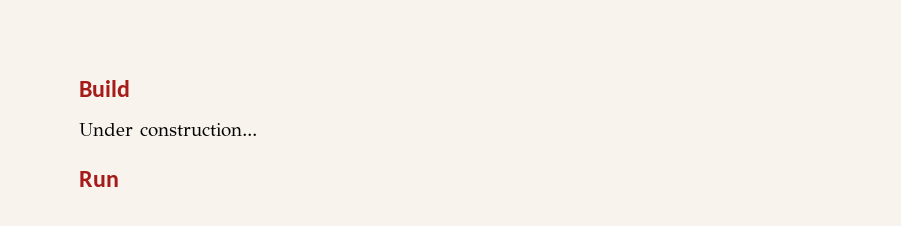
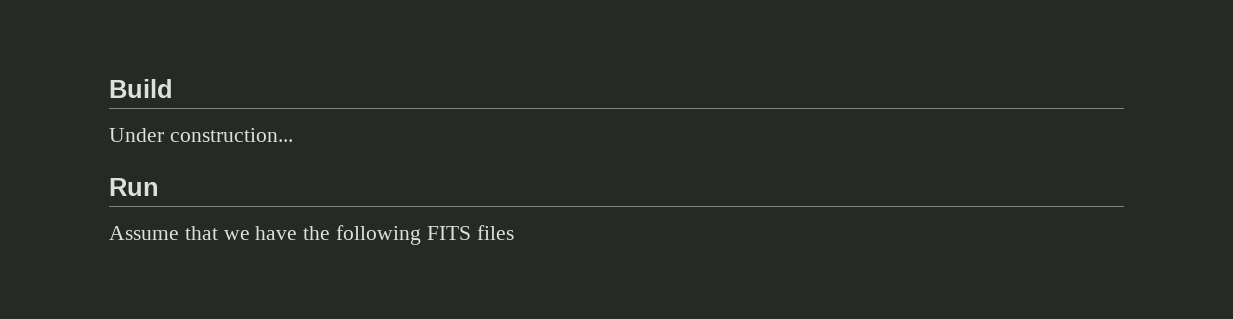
(119, 179) none -> [109,225,514,245] // Assume that we have the following FITS files

